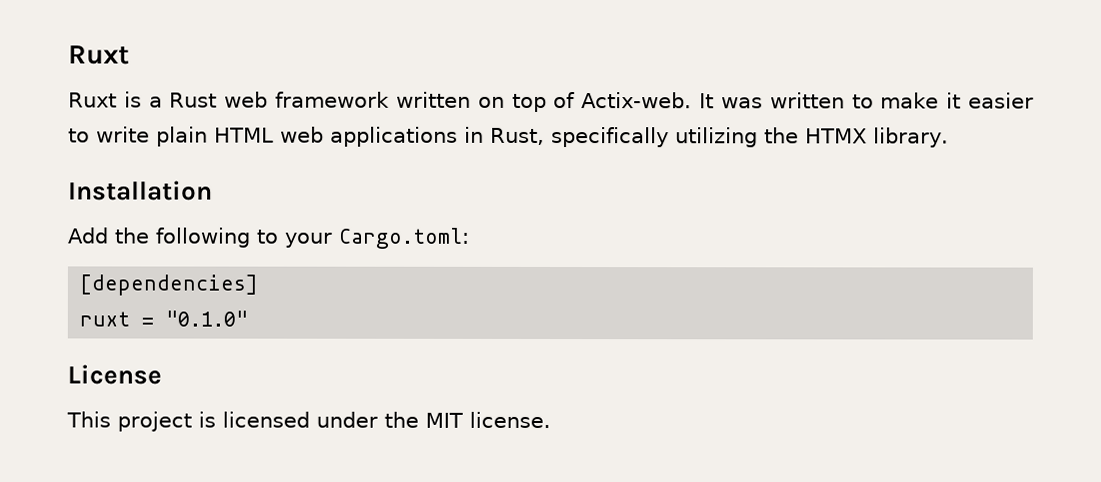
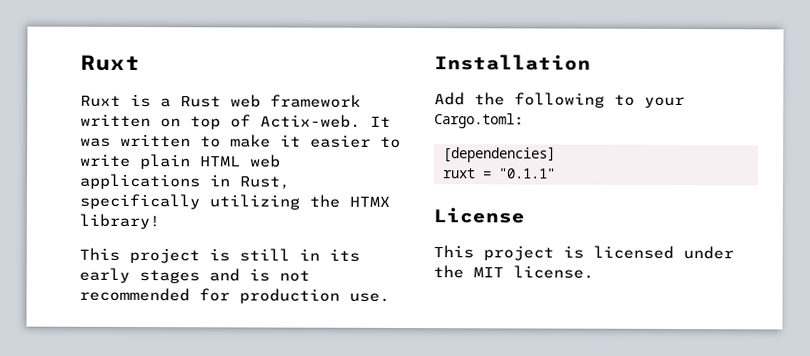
[872,127,949,148] library. -> [79,213,160,230] [79,247,360,264] [79,267,310,284] [79,287,390,304] library! // This project is still in its early stages and is not recommended for production use.
[165,310,249,327] "0.1.0" -> [497,168,556,179] "0.1.1"

